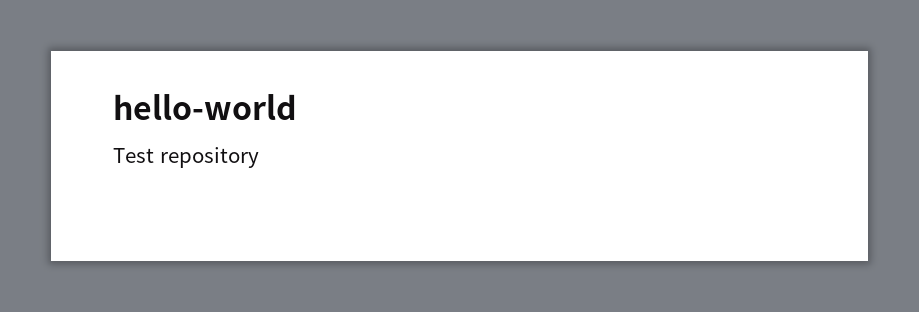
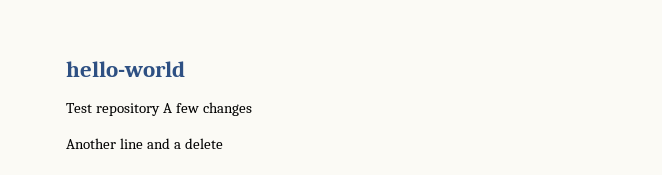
(259, 157) none -> [162,102,252,116] [66,138,223,149] A few changes // Another line and a delete

